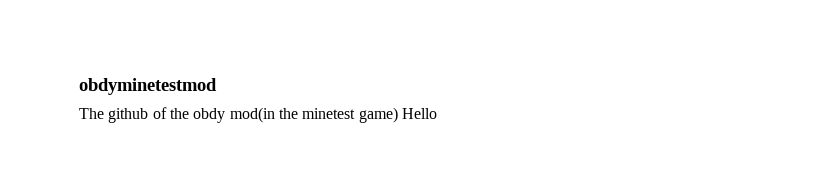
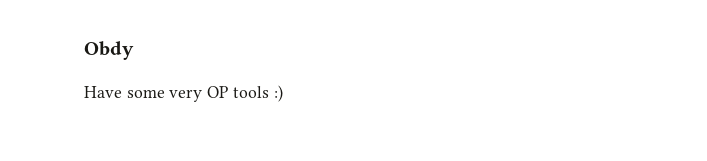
[79,78,217,95] [79,107,437,123] obdyminetestmod // The github of the obdy mod(in the minetest game) Hello -> [84,41,134,60] [84,85,283,102] Obdy // Have some very OP tools :)

